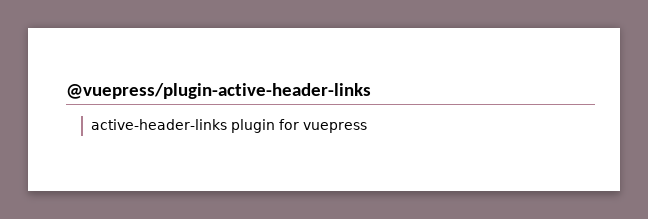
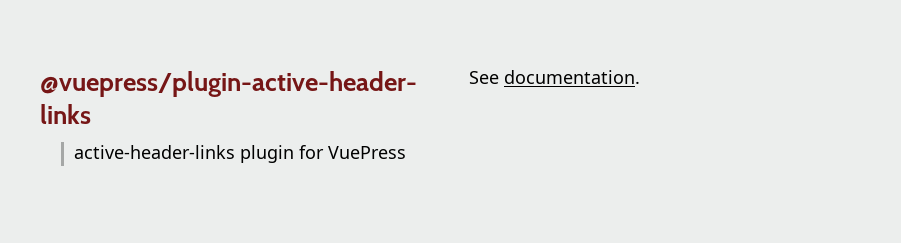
[302,122,367,133] vuepress -> [327,146,406,159] [469,70,640,84] VuePress // See documentation.

